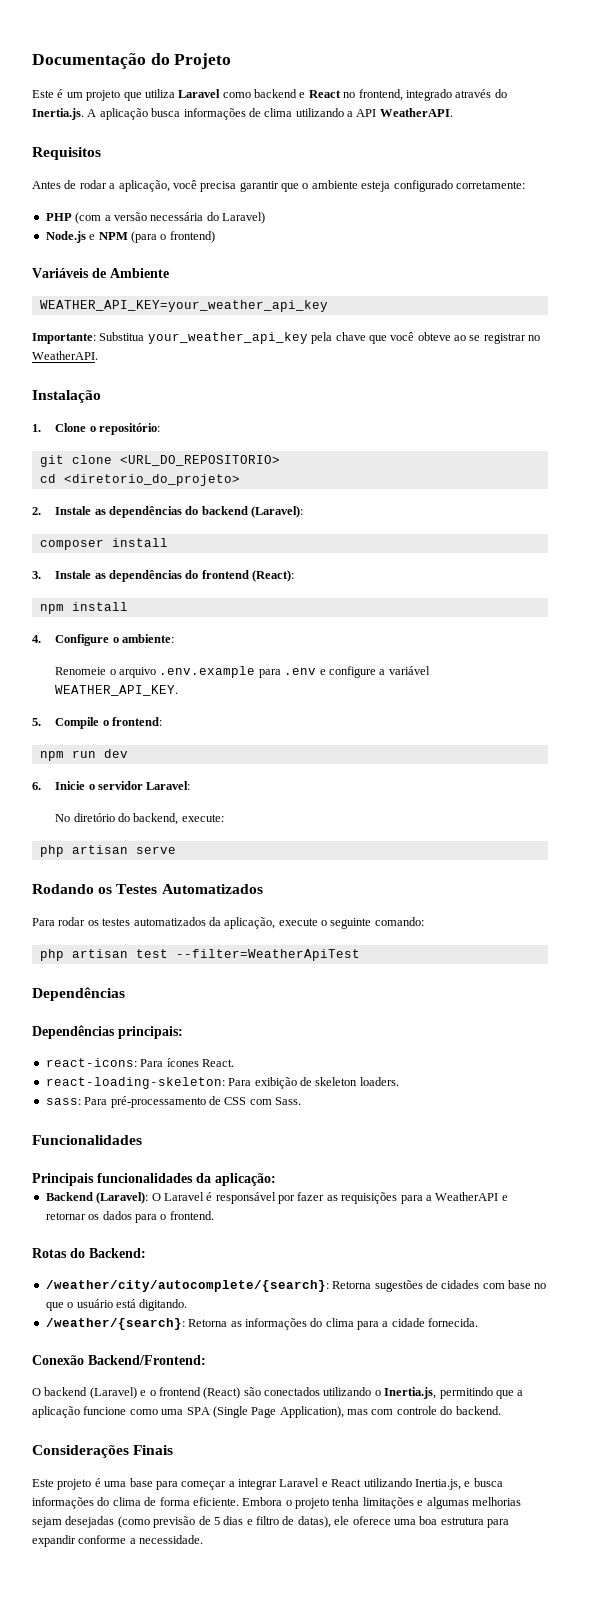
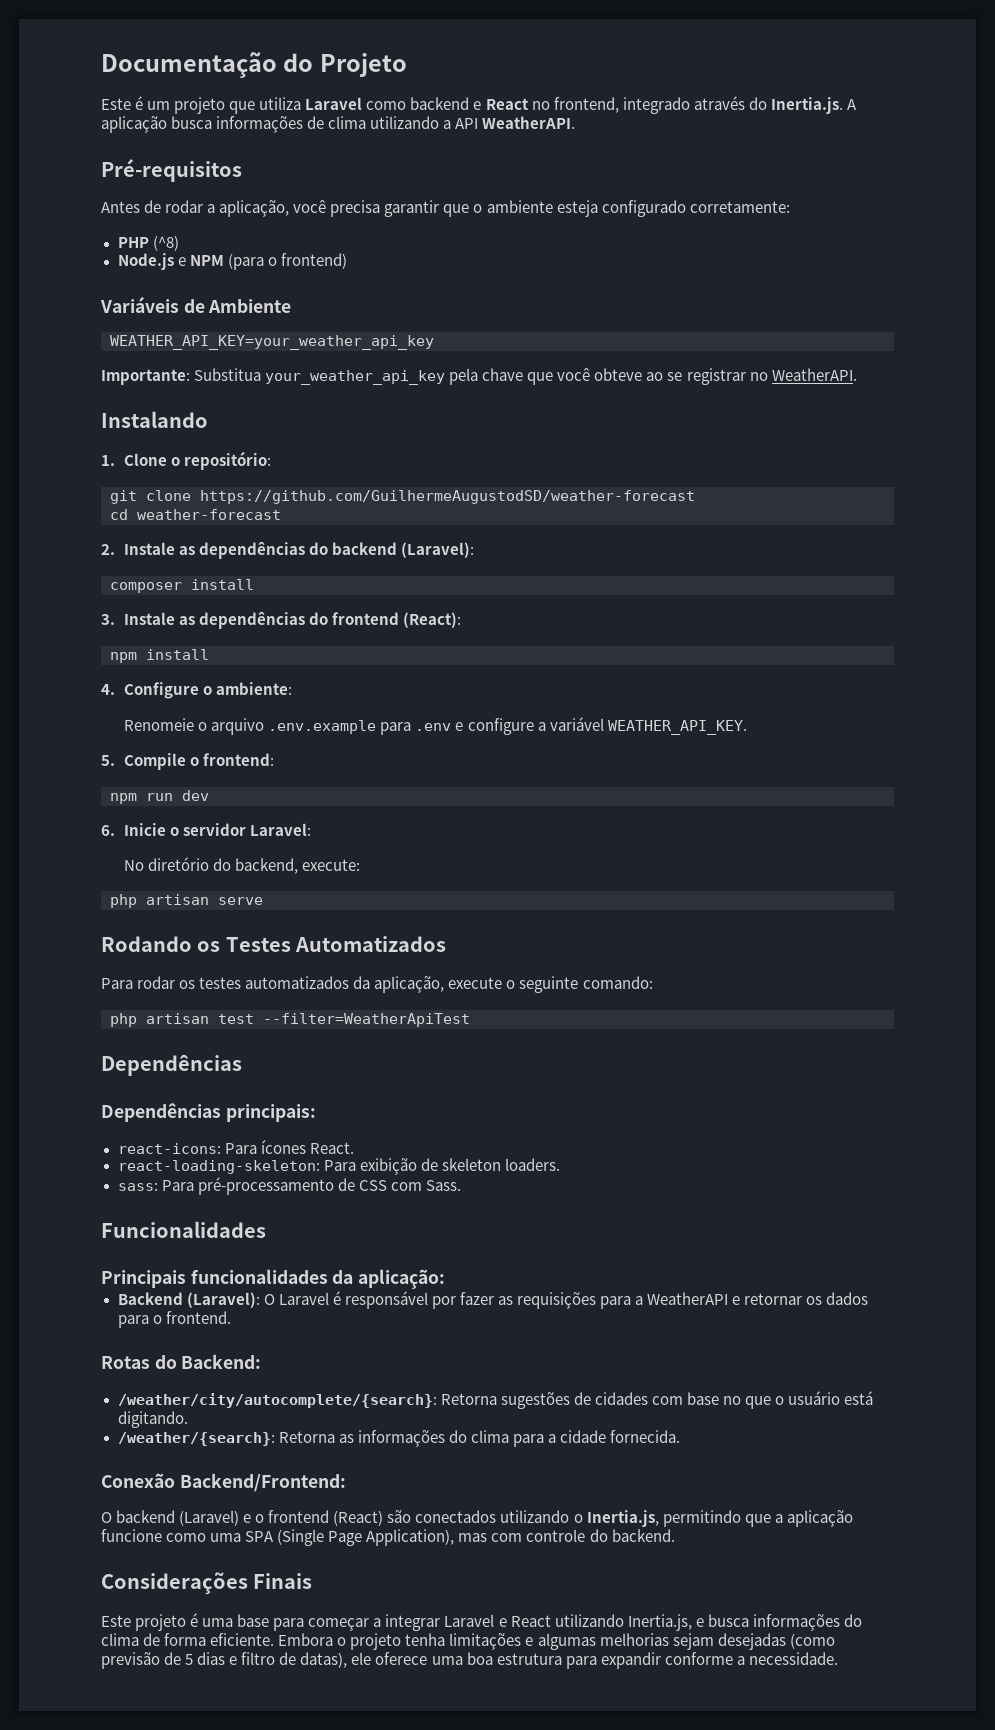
[32,147,101,160] Requisitos -> [101,159,242,182] Pré-requisitos
[75,212,265,224] (com a versão necessária do Laravel) -> [152,235,179,251] (^8)
[32,390,101,403] Instalação -> [101,411,208,428] Instalando
[119,455,280,466] <URL_DO_REPOSITORIO> -> [200,490,695,504] https://github.com/GuilhermeAugustodSD/weather-forecast
[63,474,240,486] <diretorio_do_projeto> -> [137,509,281,520] weather-forecast

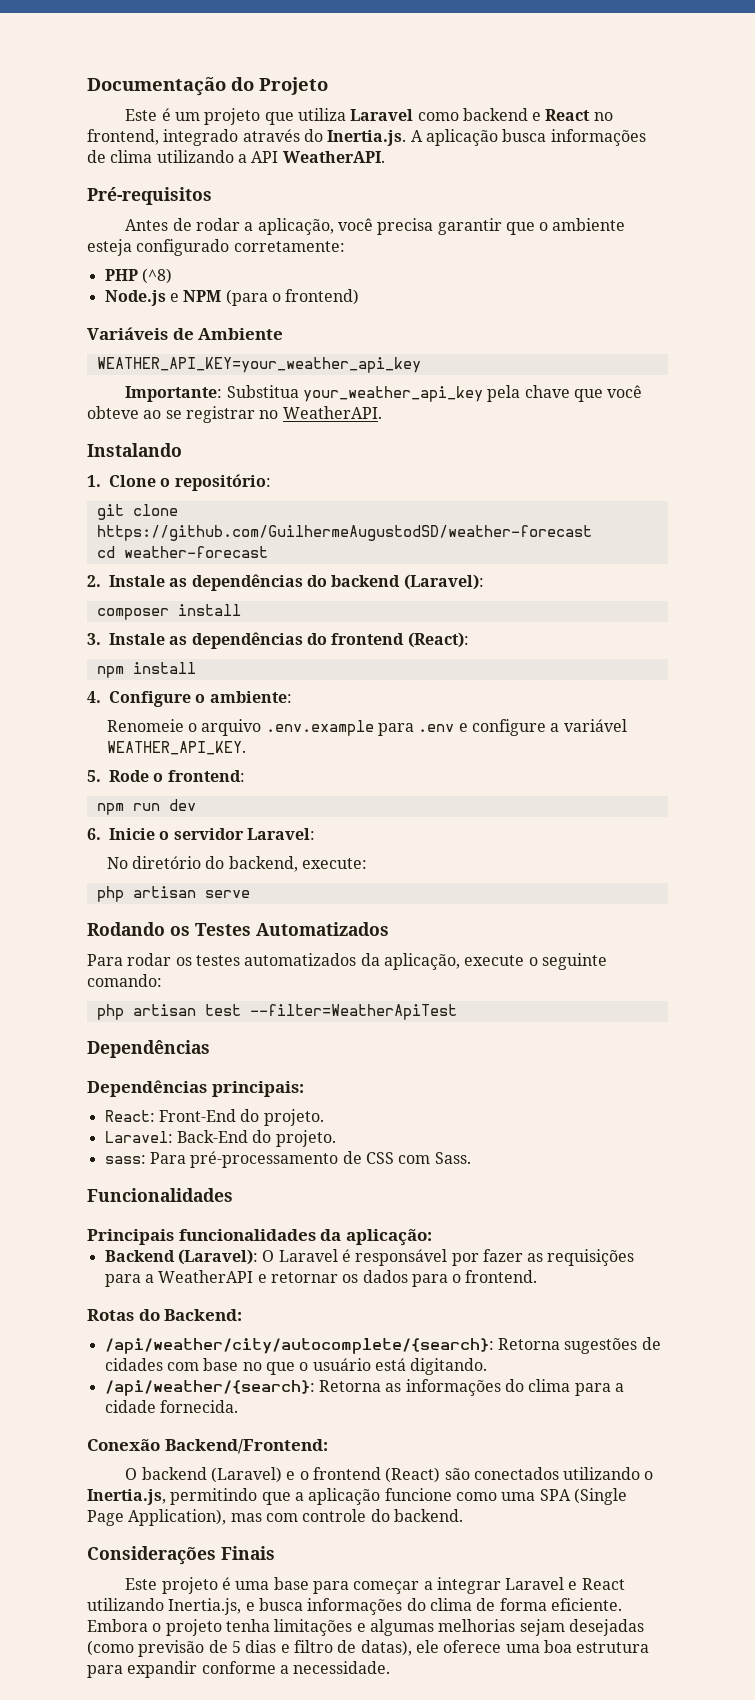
[124,753,187,770] Compile -> [109,770,149,782] Rode
[117,1140,354,1154] [117,1158,560,1175] react-icons: Para ícones React. // react-loading-skeleton: Para exibição de skeleton loaders. -> [104,1109,324,1126] [104,1130,336,1147] React: Front-End do projeto. // Laravel: Back-End do projeto.
[117,1393,437,1408] /weather/city/autocomplete/{search}: -> [104,1338,494,1354] /api/weather/city/autocomplete/{search}:
[117,1432,275,1446] /weather/{search}: -> [104,1380,315,1396] /api/weather/{search}:

